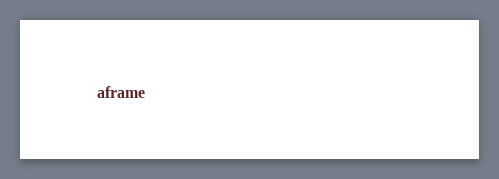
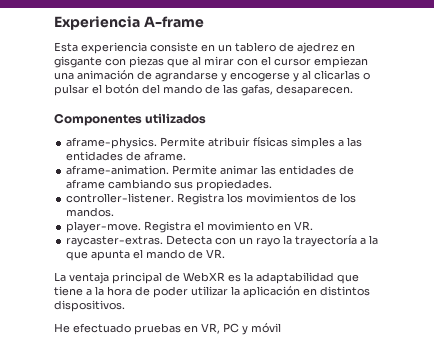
[97,86,145,98] aframe -> [54,16,204,30] [54,42,355,54] [54,56,368,68] [54,70,370,82] [54,84,353,96] [54,113,207,126] [66,137,363,149] [66,151,187,161] [66,165,355,175] [66,179,273,191] [66,193,357,205] [66,207,115,217] [66,221,314,233] [66,235,379,247] [66,249,226,261] [54,272,359,284] [54,286,370,298] [54,300,125,312] [54,323,281,335] Experiencia A-frame // Esta experiencia consiste en un tablero de ajedrez en gisgante con piezas que al mirar con el cursor empiezan una animación de agrandarse y encogerse y al clicarlas o pulsar el botón del mando de las gafas, desaparecen. // Componentes utilizados // aframe-physics. Permite atribuir físicas simples a las entidades de aframe. // aframe-animation. Permite animar las entidades de aframe cambiando sus propiedades. // controller-listener. Registra los movimientos de los mandos. // player-move. Registra el movimiento en VR. // raycaster-extras. Detecta con un rayo la trayectoría a la que apunta el mando de VR. // La ventaja principal de WebXR es la adaptabilidad que tiene a la hora de poder utilizar la aplicación en distintos dispositivos. // He efectuado pruebas en VR, PC y móvil

